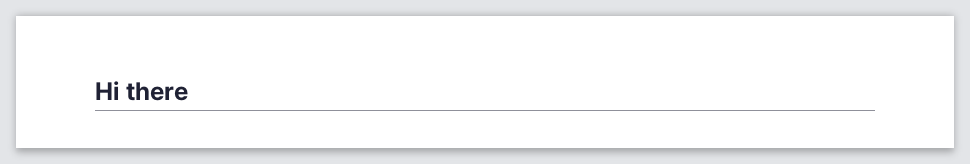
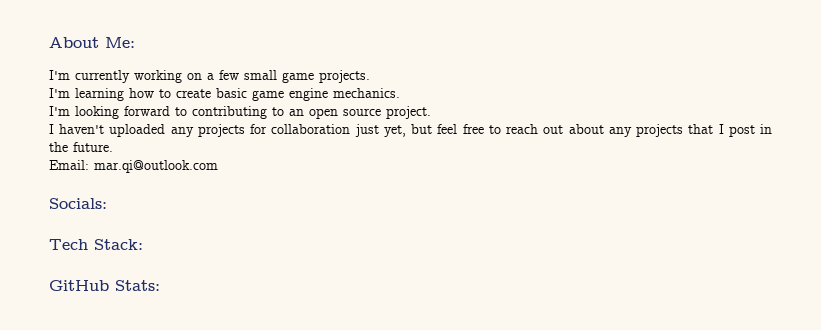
[95,81,188,101] Hi there -> [49,37,135,48] [49,70,370,83] [49,88,400,101] [49,106,431,119] [49,124,772,137] [49,142,113,152] [49,160,218,173] [49,198,107,209] [49,239,143,250] [49,280,160,291] About Me: // I'm currently working on a few small game projects. // I'm learning how to create basic game engine mechanics. // I'm looking forward to contributing to an open source project. // I haven't uploaded any projects for collaboration just yet, but feel free to reach out about any projects that I post in the future. // Email: mar.qi@outlook.com // Socials: // Tech Stack: // GitHub Stats:

